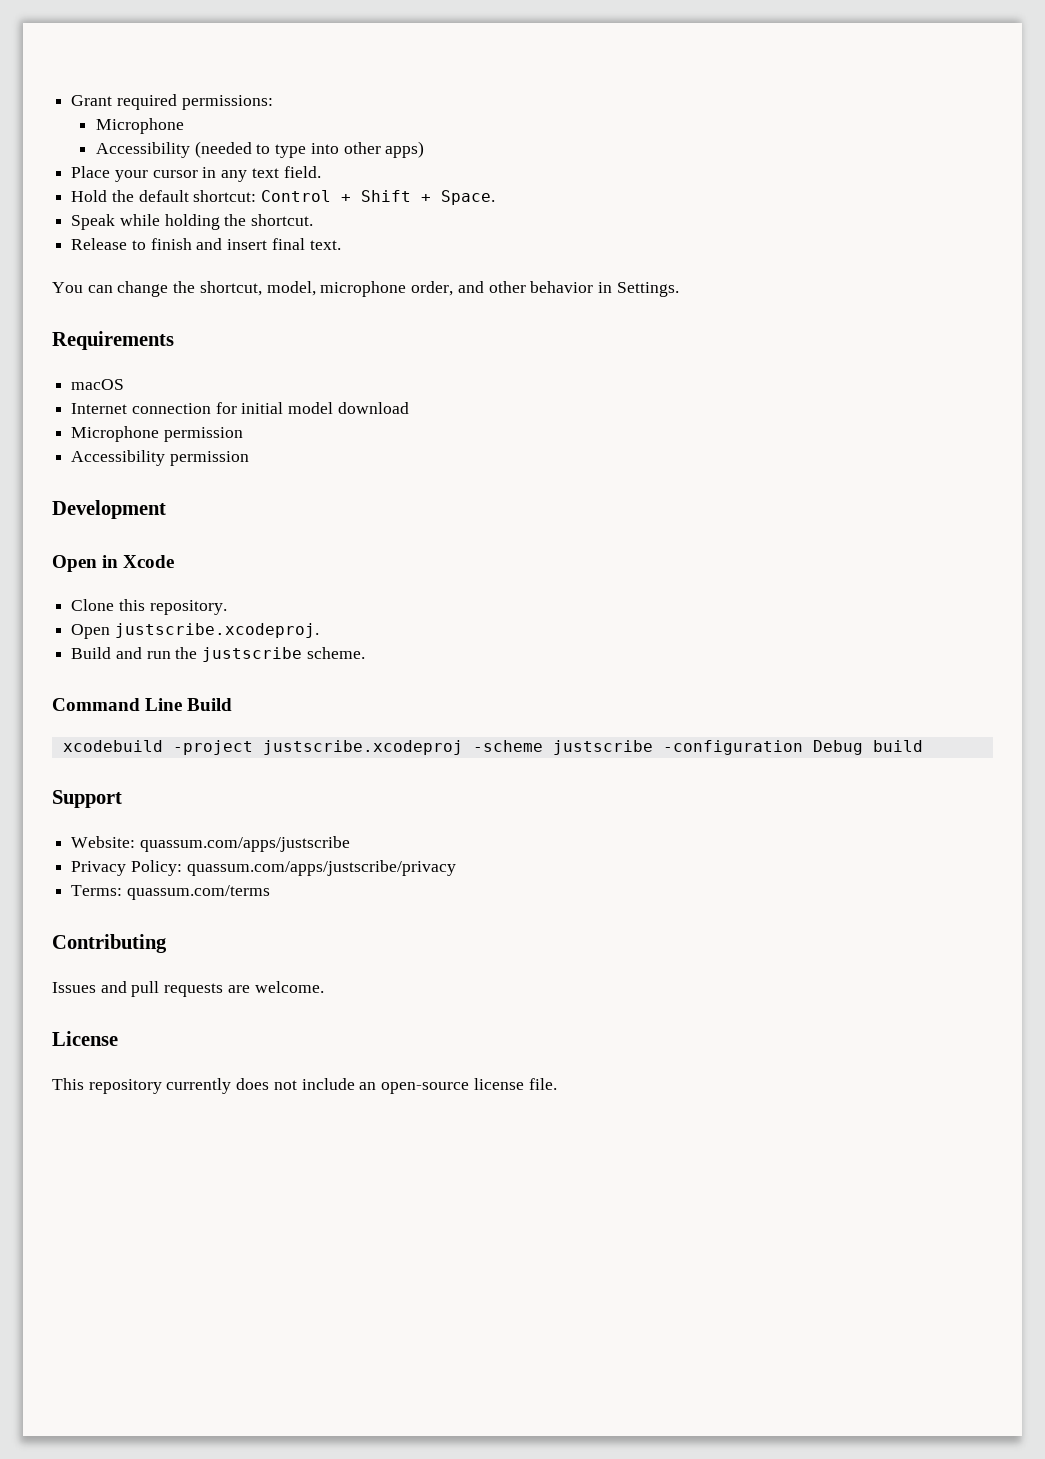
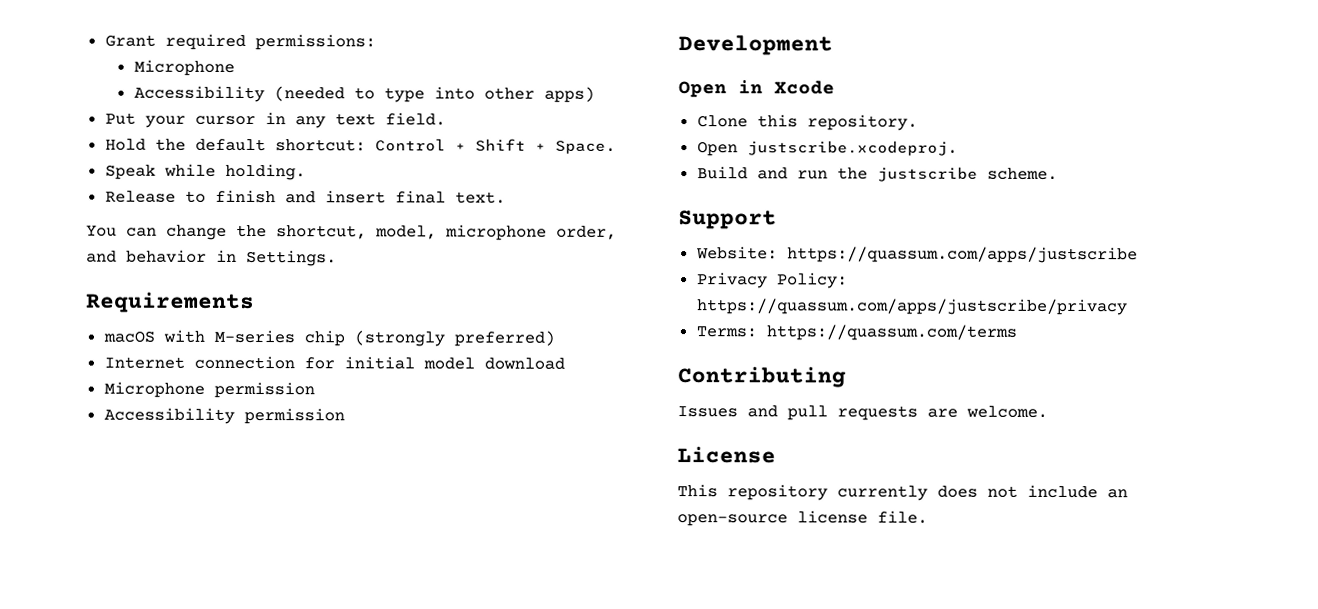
[71,166,111,178] Place -> [104,112,136,125] Put
[164,214,314,230] holding the shortcut. -> [224,163,306,181] holding.
[488,281,526,293] other -> (117, 256) none
(125, 384) none -> [162,329,555,347] with M-series chip (strongly preferred)
[52,698,233,711] [62,740,923,755] // Command Line Build // xcodebuild -project justscribe.xcodeproj -scheme justscribe -configuration Debug build -> (1058, 173) none
[139,836,350,852] quassum.com/apps/justscribe -> [786,246,1138,264] https://quassum.com/apps/justscribe
[186,860,456,876] quassum.com/apps/justscribe/privacy -> [695,298,1128,316] https://quassum.com/apps/justscribe/privacy
[126,885,270,900] quassum.com/terms -> [765,324,1017,341] https://quassum.com/terms

